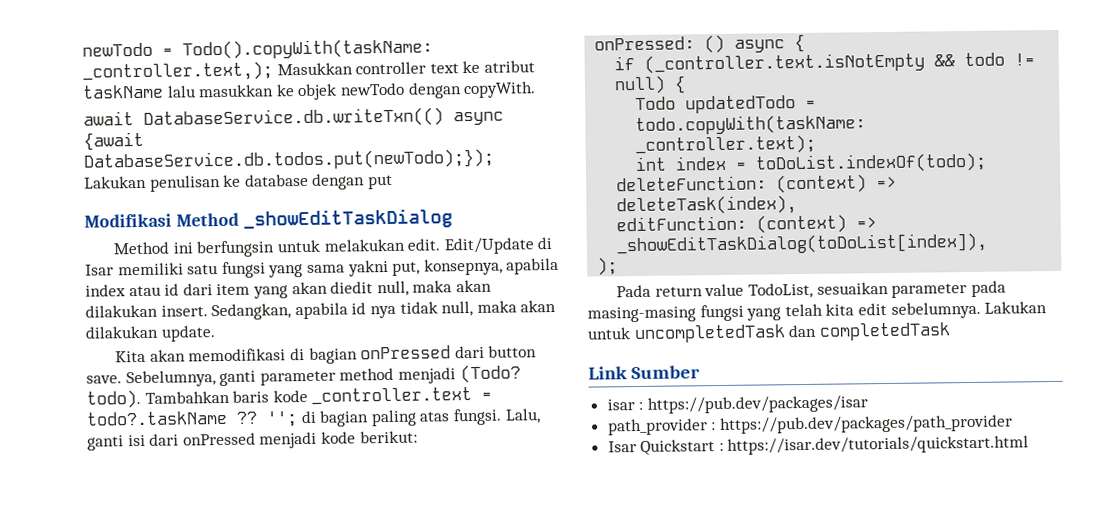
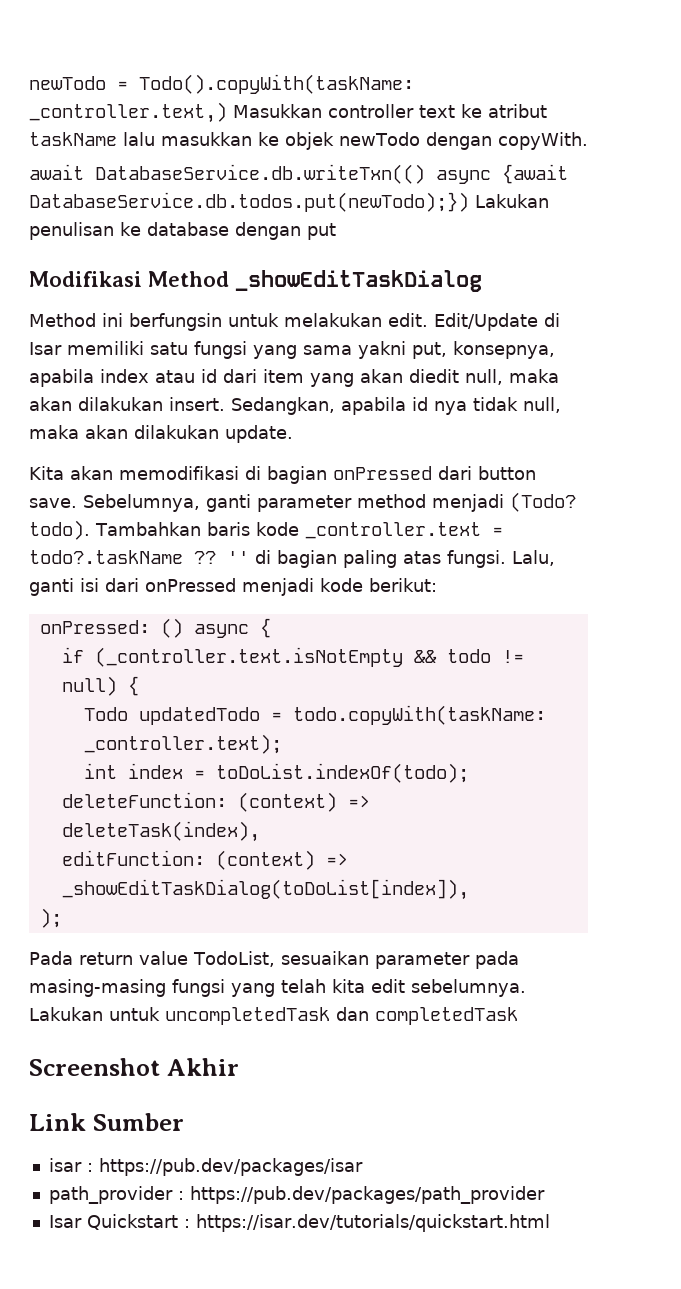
[82,61,273,82] _controller.text,); -> [29,102,227,123] _controller.text,)
[83,148,494,172] DatabaseService.db.todos.put(newTodo);}); -> [29,192,469,212] DatabaseService.db.todos.put(newTodo);})
[266,411,298,427] ''; -> [227,551,249,564] ''
(951, 331) none -> [29,1058,239,1076] // Screenshot Akhir

